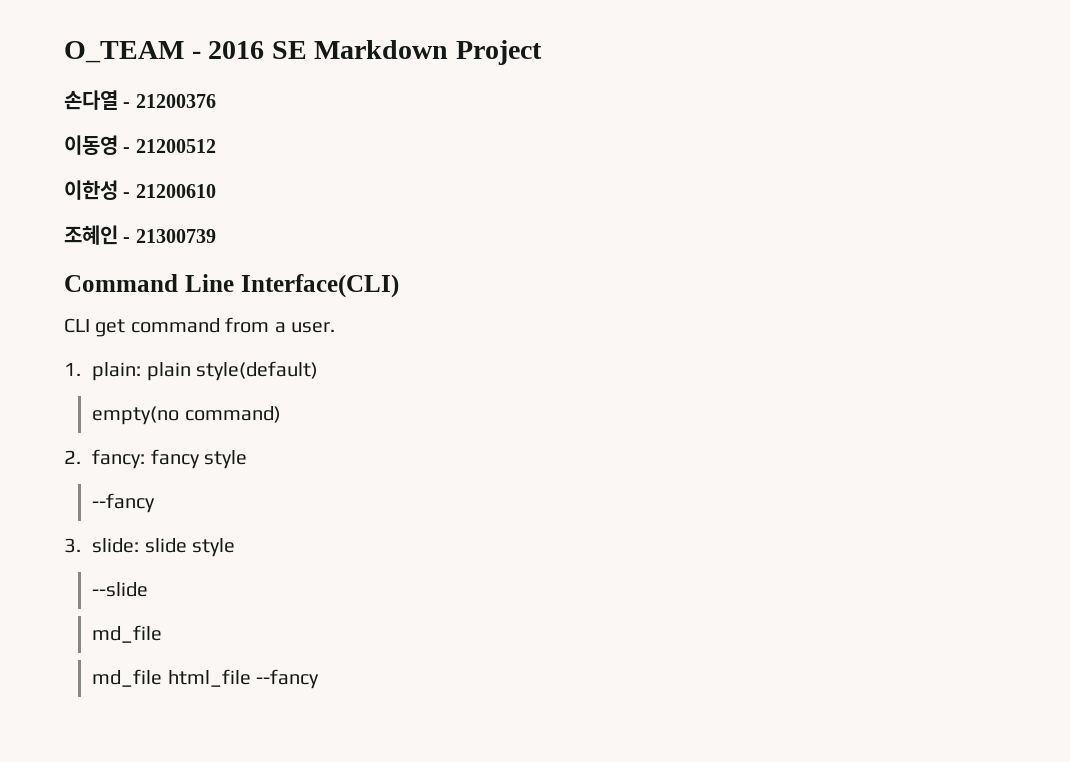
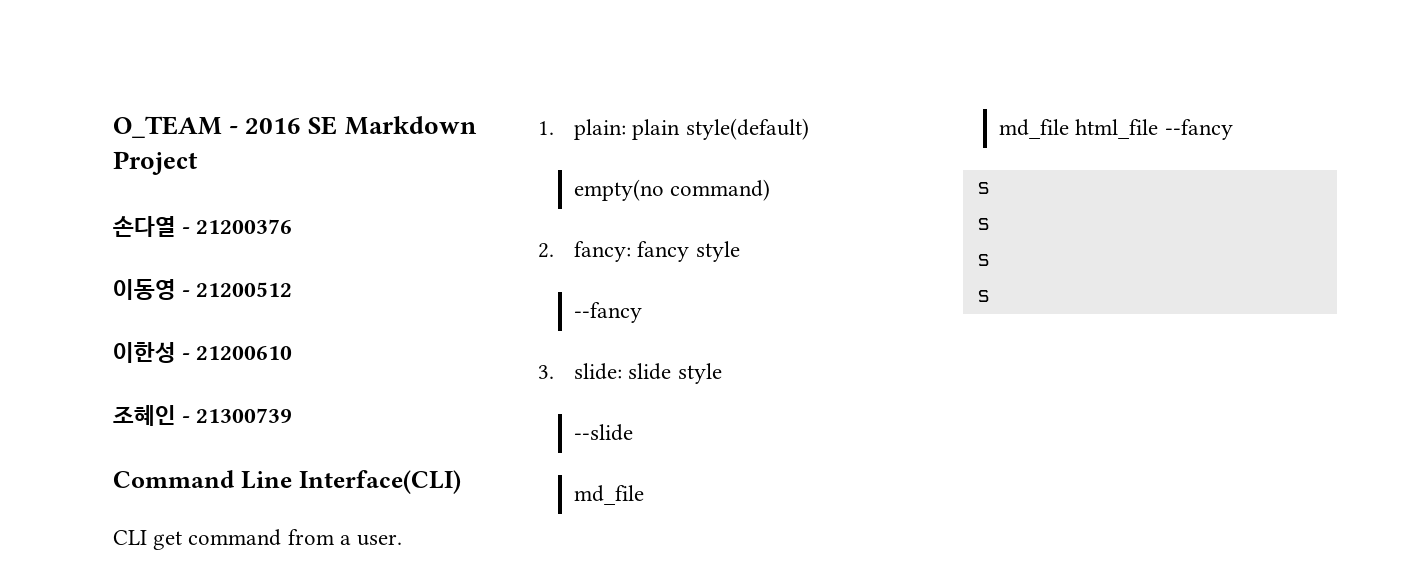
(320, 679) none -> [976,182,990,194] [976,218,990,230] [976,254,990,266] [976,290,990,302] // s // s // s // s

